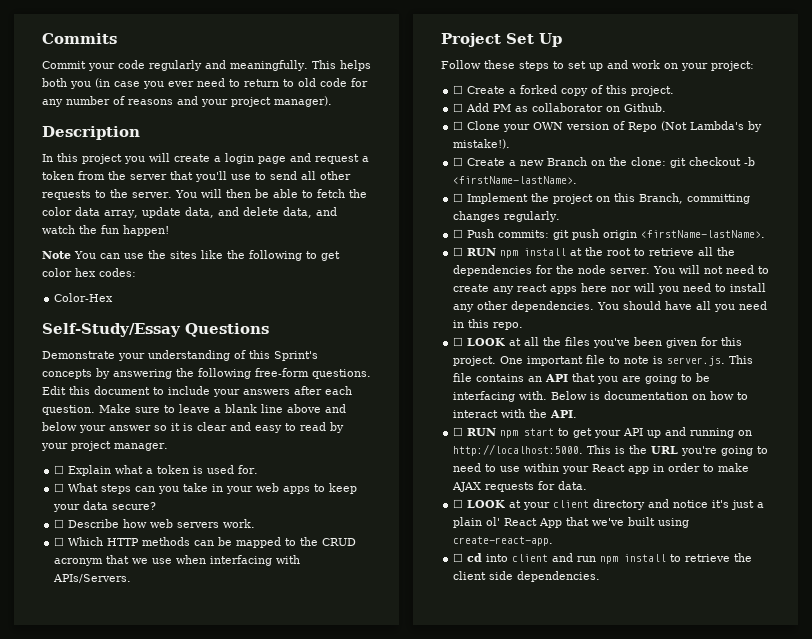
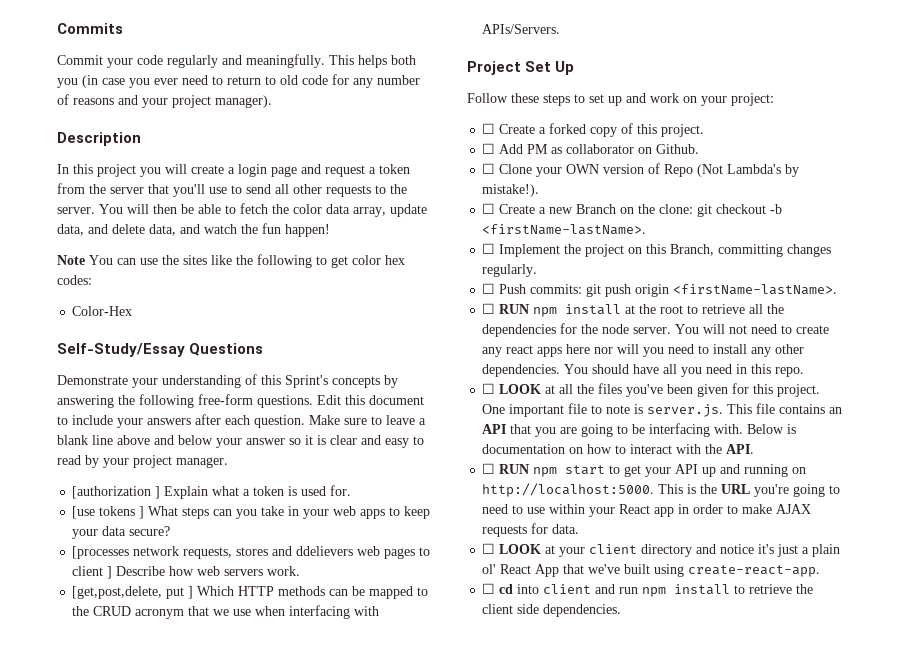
[54,465,65,474] ☐ -> [72,486,161,499] [authorization ]
[54,483,65,492] ☐ -> [72,506,145,519] [use tokens ]
[54,519,65,528] ☐ -> [72,546,431,559] [72,566,113,579] [processes network requests, stores and ddelievers web pages to client ]
[54,537,65,546] ☐ -> [72,586,194,599] [get,post,delete, put ]

